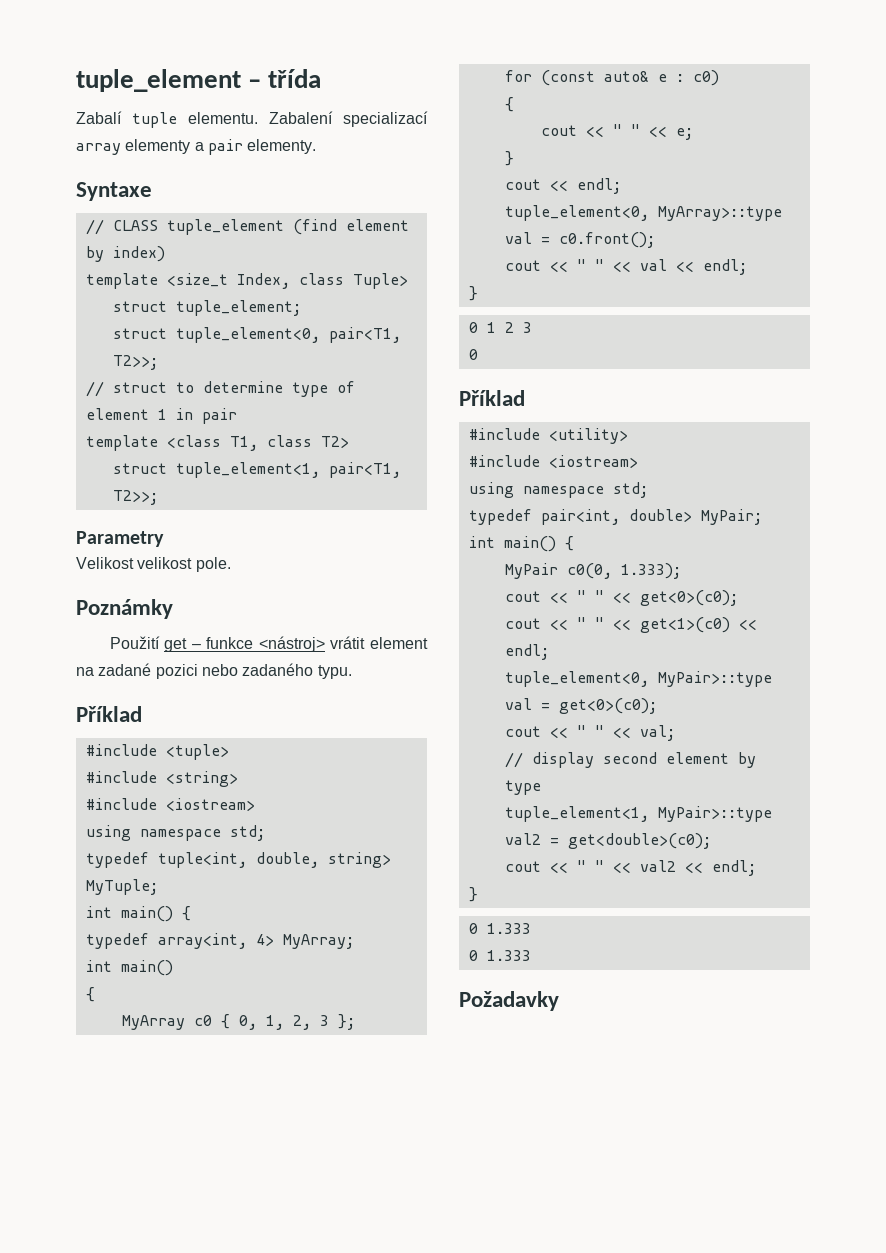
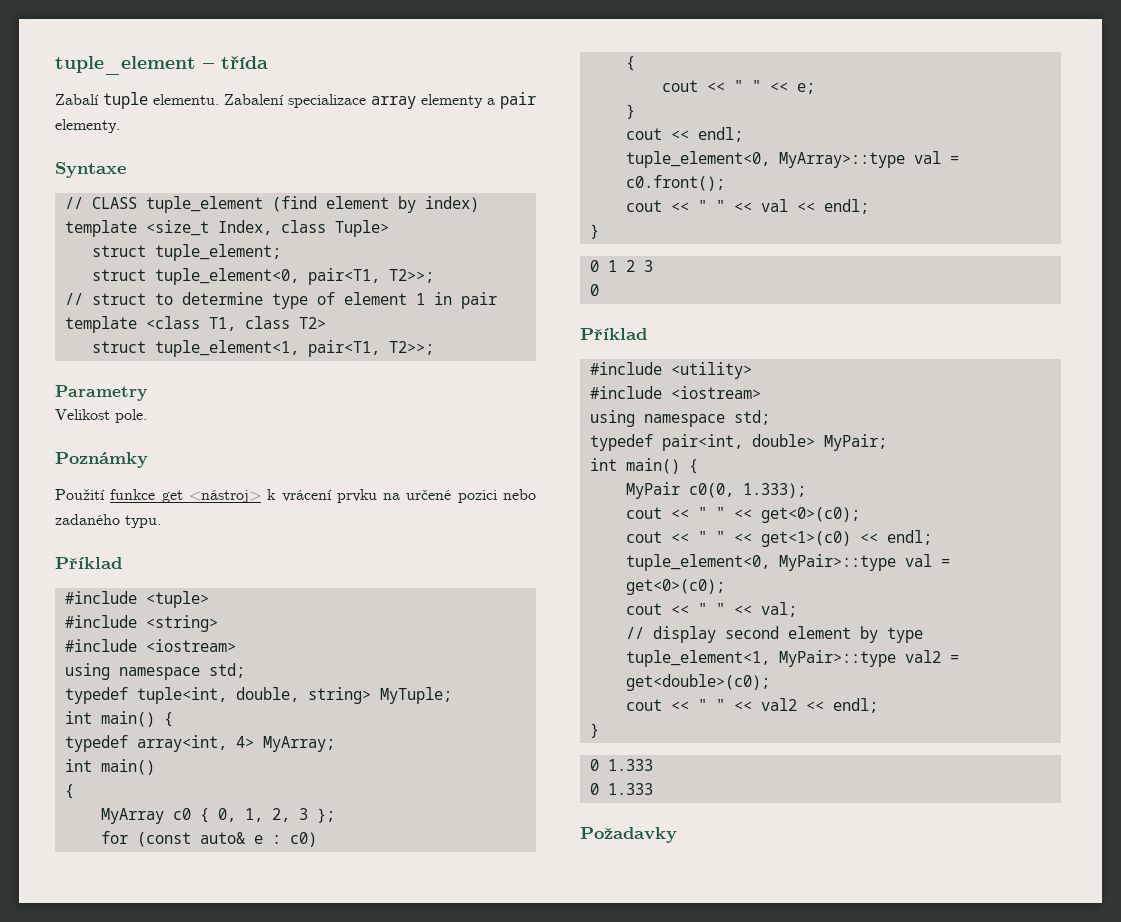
[343,111,428,127] specializací -> [288,94,366,108] specializace
[137,557,193,569] velikost -> (110, 414) none
[164,636,428,652] [76,663,152,676] get – funkce <nástroj> vrátit element na zadané -> [110,489,452,503] funkce get <nástroj> k vrácení prvku na určené

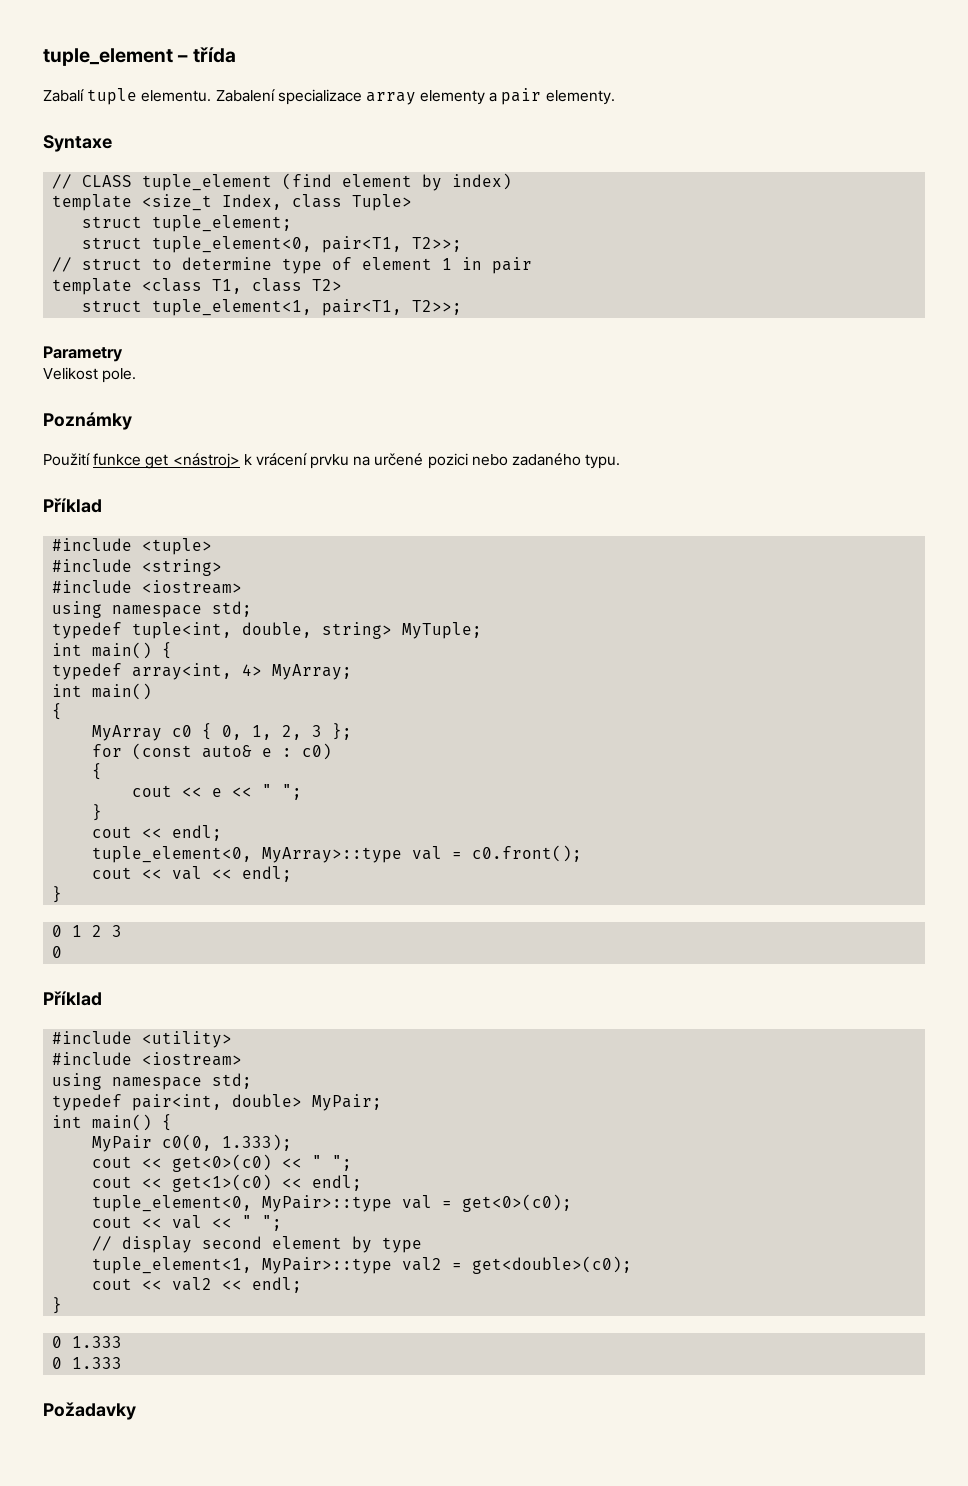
[733,80,815,94] " " << e; -> [212,784,303,800] e << " ";
[697,200,752,212] " " << -> (163, 874) none
[697,507,860,523] [625,531,752,543] " " << get<0>(c0); // cout << " " << -> [172,1154,353,1172] [92,1176,163,1188] get<0>(c0) << " "; // cout <<
[697,602,797,617] " " << val; -> [172,1215,283,1231] val << " ";
[697,699,752,711] " " << -> (163, 1285) none

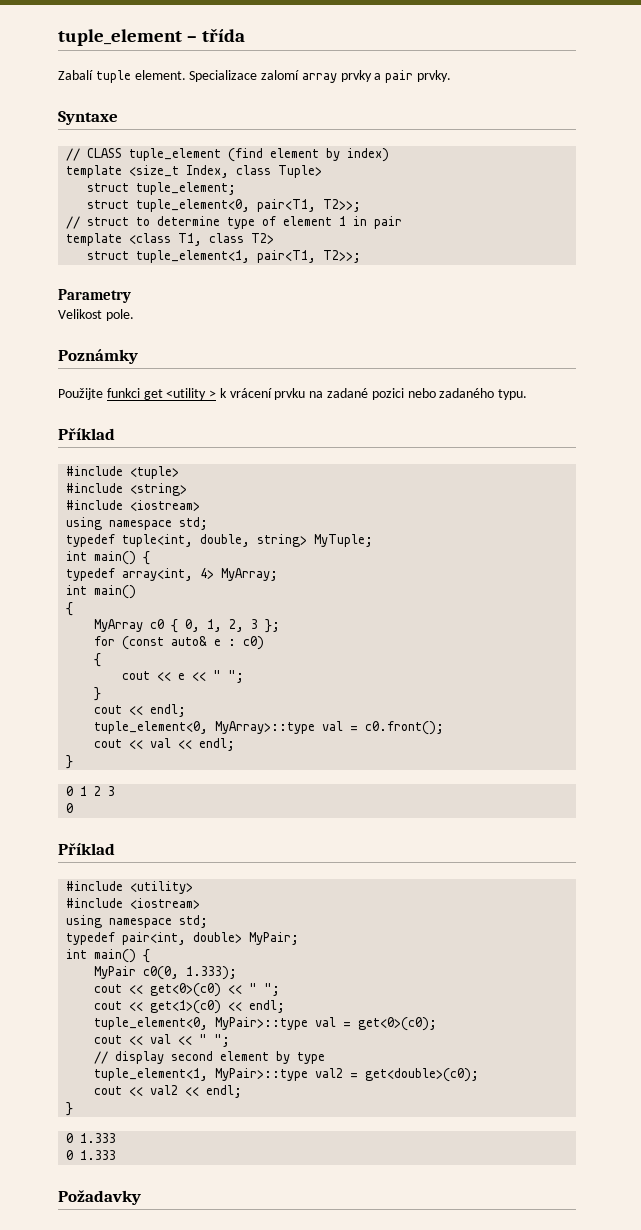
[141,89,486,105] elementu. Zabalení specializace array elementy -> [134,70,372,83] element. Specializace zalomí array prvky
[545,90,615,105] elementy. -> [417,70,452,82] prvky.
[43,453,240,469] Použití funkce get <nástroj> -> [58,388,217,400] Použijte funkci get <utility >
[374,453,424,466] určené -> [327,388,369,398] zadané

